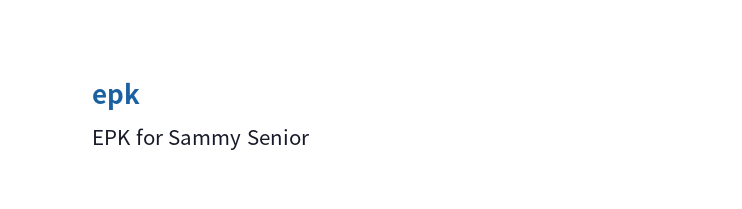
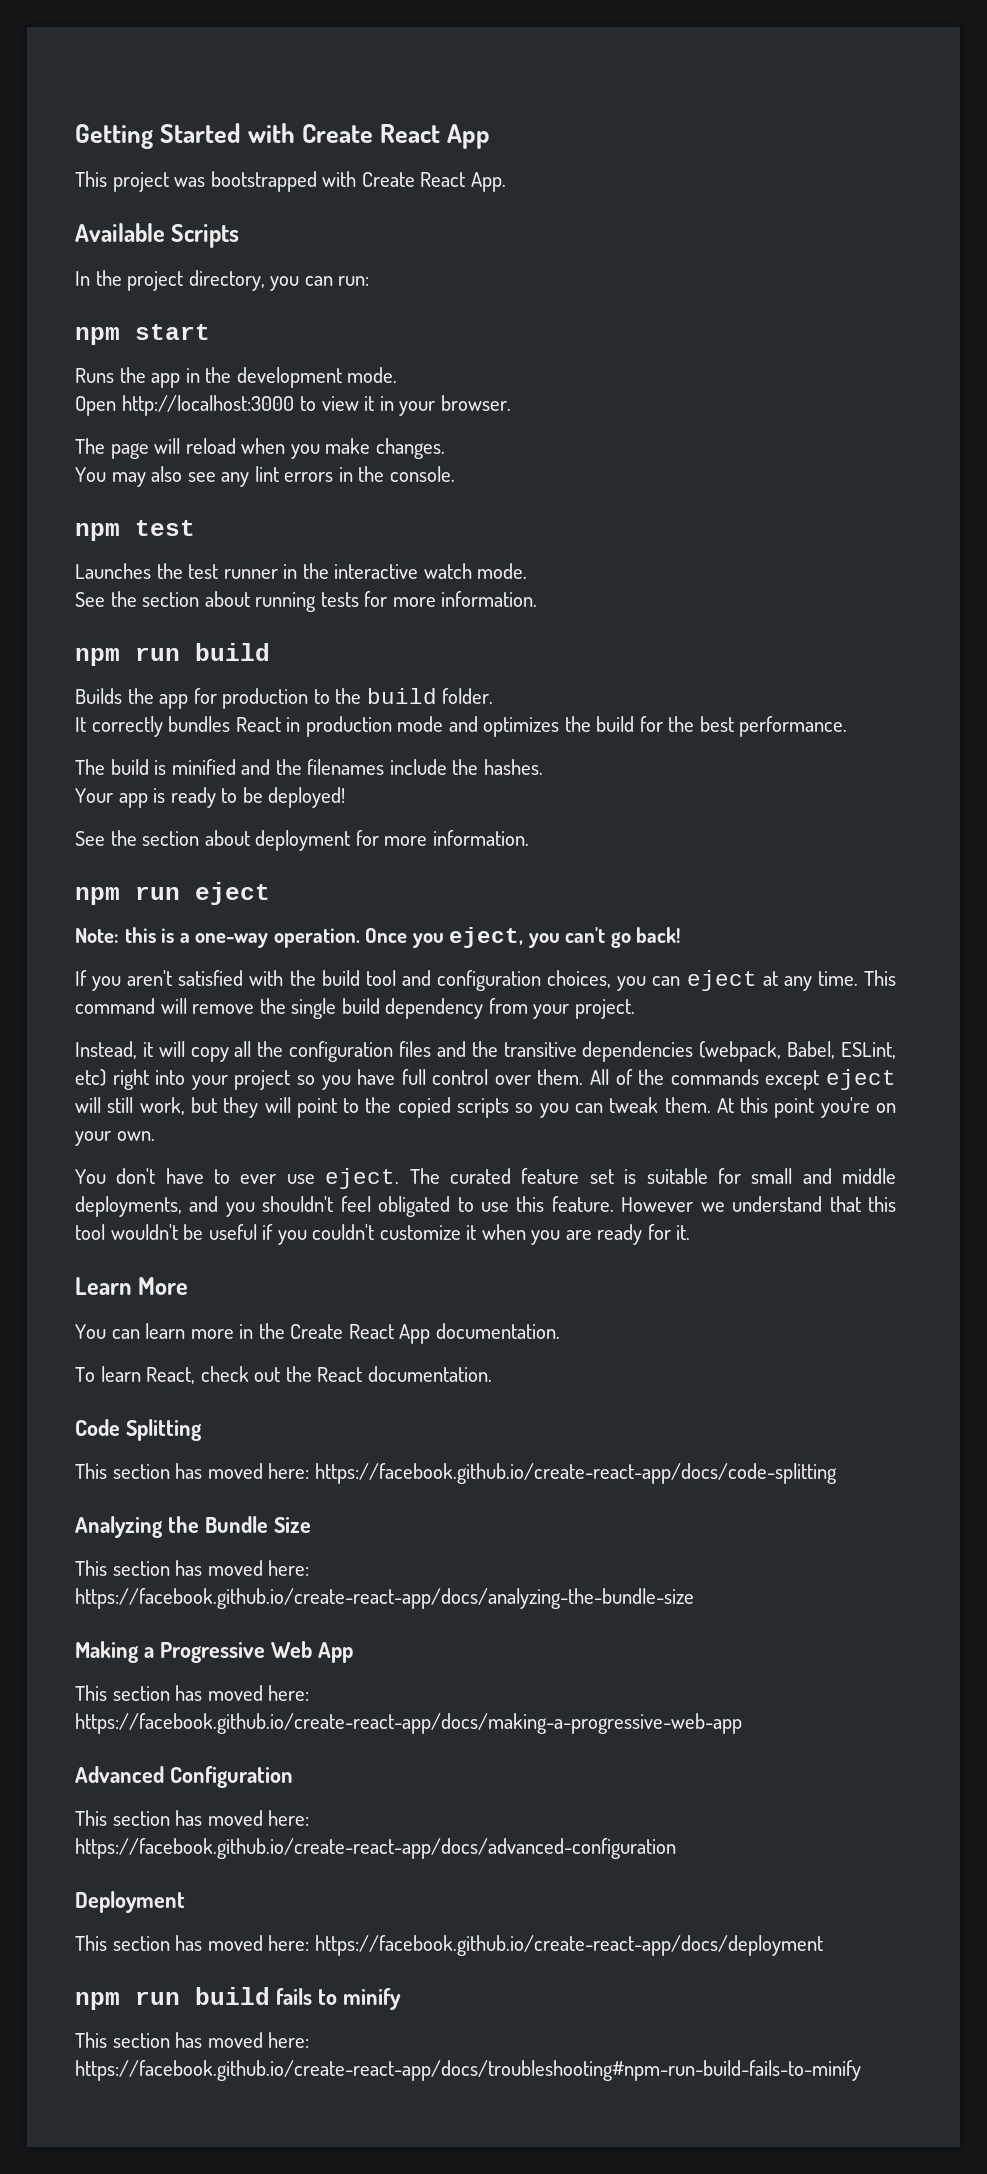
[92,82,140,110] [92,128,309,150] epk // EPK for Sammy Senior -> [75,123,491,149] [75,171,506,192] [75,223,240,248] [75,270,370,291] [75,324,210,345] [75,367,398,388] [75,395,511,416] [75,438,445,459] [75,466,455,487] [75,520,195,541] [75,563,528,579] [75,591,538,612] [75,643,270,666] [75,688,494,709] [75,716,848,737] [75,759,543,775] [75,787,346,808] [75,830,529,851] [75,882,270,905] [75,927,682,948] [75,970,897,991] [75,998,635,1019] [75,1041,897,1062] [75,1069,897,1090] [75,1097,896,1118] [75,1131,155,1146] [75,1168,896,1189] [75,1196,897,1217] [75,1224,691,1245] [75,1277,189,1295] [75,1323,560,1344] [75,1366,492,1384] [75,1419,202,1441] [75,1463,837,1484] [75,1516,311,1538] [75,1560,310,1576] [75,1588,694,1609] [75,1641,353,1663] [75,1685,310,1701] [75,1713,742,1734] [75,1766,293,1788] [75,1810,310,1826] [75,1838,676,1859] [75,1891,185,1913] [75,1935,823,1956] [75,1987,401,2010] [75,2032,310,2048] [75,2060,861,2081] Getting Started with Create React App // This project was bootstrapped with Create React App. // Available Scripts // In the project directory, you can run: // npm start // Runs the app in the development mode. // Open http://localhost:3000 to view it in your browser. // The page will reload when you make changes. // You may also see any lint errors in the console. // npm test // Launches the test runner in the interactive watch mode. // See the section about running tests for more information. // npm run build // Builds the app for production to the build folder. // It correctly bundles React in production mode and optimizes the build for the best performance. // The build is minified and the filenames include the hashes. // Your app is ready to be deployed! // See the section about deployment for more information. // npm run eject // Note: this is a one-way operation. Once you eject, you can't go back! // If you aren't satisfied with the build tool and configuration choices, you can eject at any time. This command will remove the single build dependency from your project. // Instead, it will copy all the configuration files and the transitive dependencies (webpack, Babel, ESLint, etc) right into your project so you have full control over them. All of the commands except eject will still work, but they will point to the copied scripts so you can tweak them. At this point you're on your own. // You don't have to ever use eject. The curated feature set is suitable for small and middle deployments, and you shouldn't feel obligated to use this feature. However we understand that this tool wouldn't be useful if you couldn't customize it when you are ready for it. // Learn More // You can learn more in the Create React App documentation. // To learn React, check out the React documentation. // Code Splitting // This section has moved here: https://facebook.github.io/create-react-app/docs/code-splitting // Analyzing the Bundle Size // This section has moved here: https://facebook.github.io/create-react-app/docs/analyzing-the-bundle-size // Making a Progressive Web App // This section has moved here: https://facebook.github.io/create-react-app/docs/making-a-progressive-web-app // Advanced Configuration // This section has moved here: https://facebook.github.io/create-react-app/docs/advanced-configuration // Deployment // This section has moved here: https://facebook.github.io/create-react-app/docs/deployment // npm run build fails to minify // This section has moved here: https://facebook.github.io/create-react-app/docs/troubleshooting#npm-run-build-fails-to-minify

